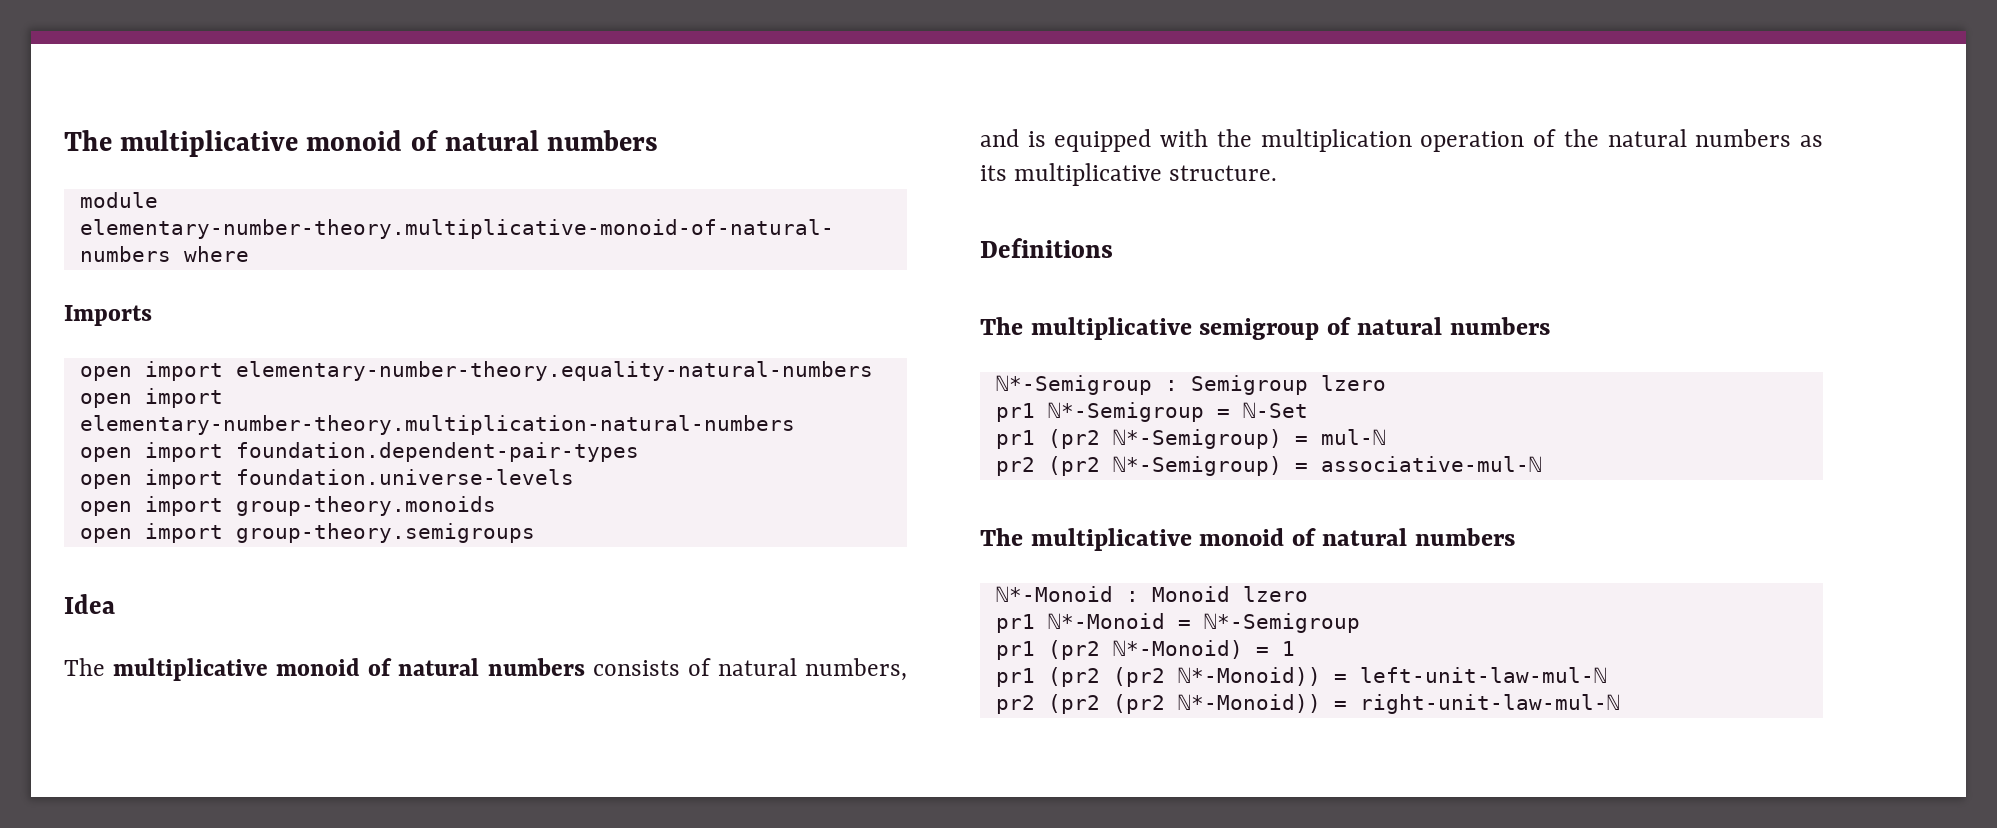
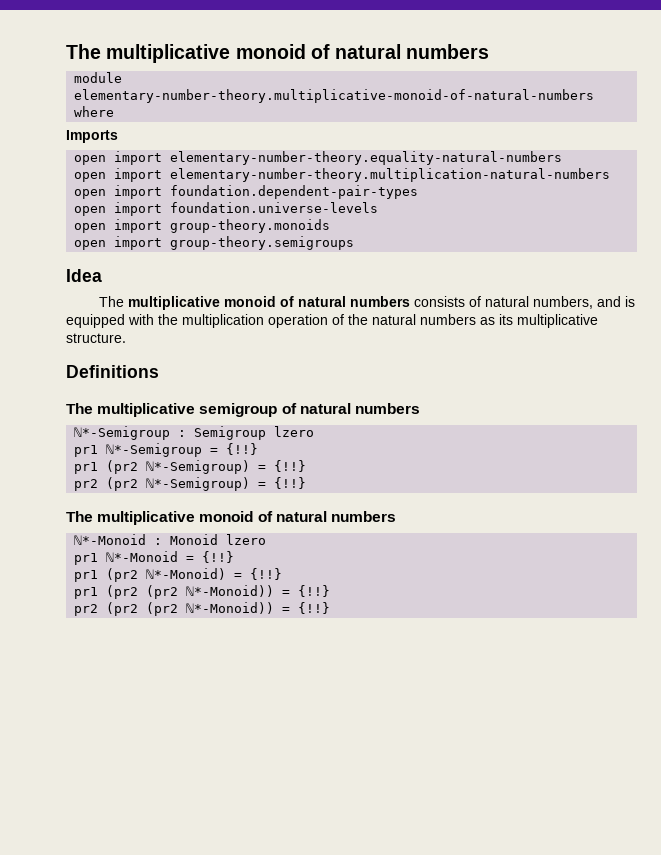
[1242,402,1308,418] ℕ-Set -> [226,443,259,455] {!!}
[1320,429,1386,445] mul-ℕ -> [274,460,307,472] {!!}
[1320,456,1542,472] associative-mul-ℕ -> [274,477,307,489] {!!}
[1203,613,1360,633] ℕ*-Semigroup -> [202,551,235,563] {!!}
[1281,641,1295,656] 1 -> [250,568,283,580] {!!}
[1359,667,1607,683] left-unit-law-mul-ℕ -> [298,585,331,597] {!!}
[1359,694,1620,714] right-unit-law-mul-ℕ -> [298,602,331,614] {!!}

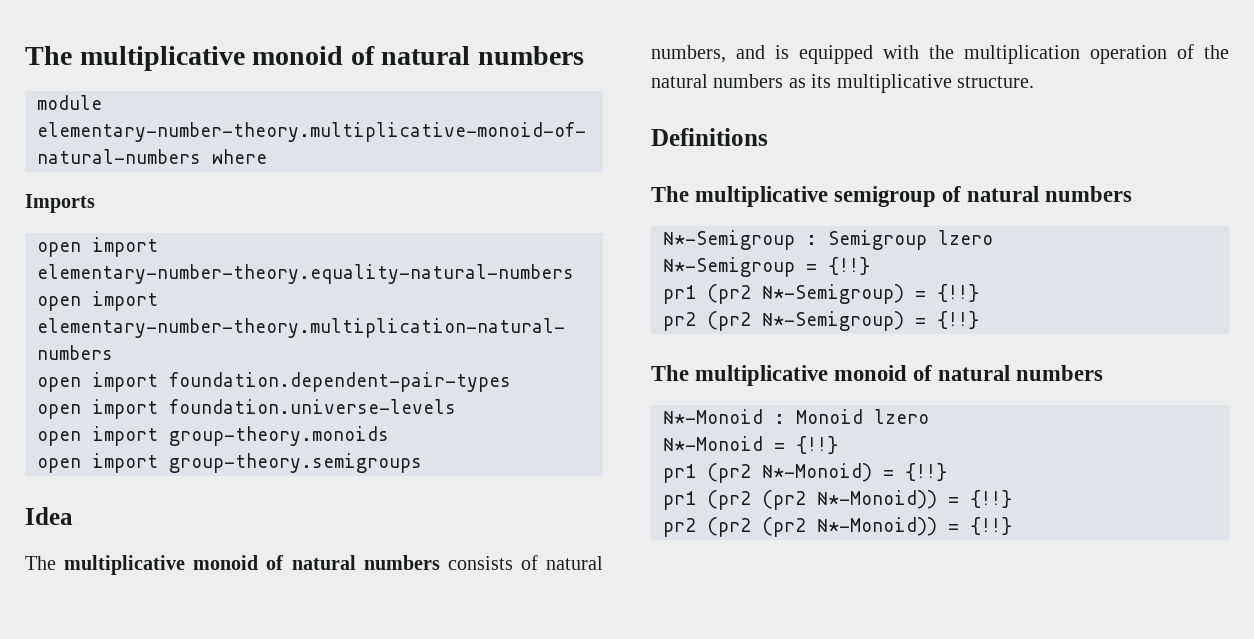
[74,445,99,457] pr1 -> (993, 237) none
[74,553,99,565] pr1 -> (929, 416) none

